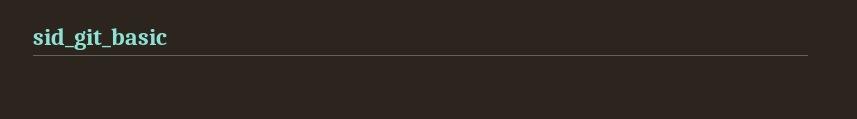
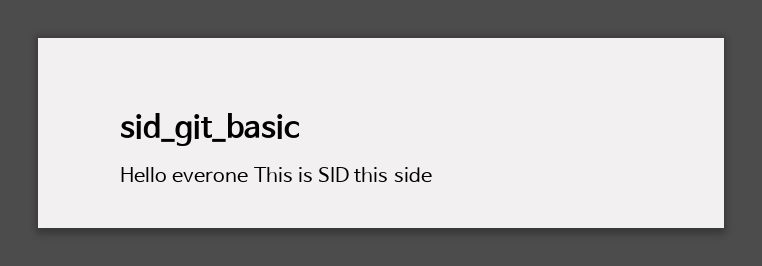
(167, 39) none -> [120,167,432,183] // Hello everone This is SID this side

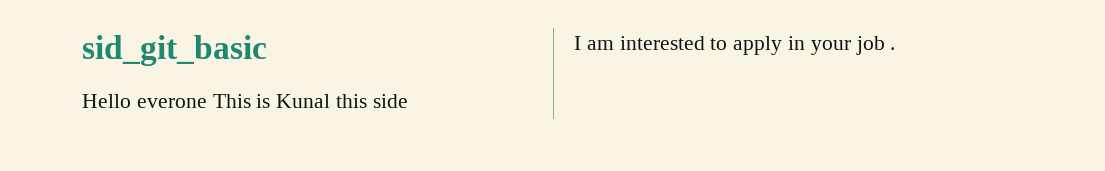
[318,167,350,182] SID -> [276,94,331,108] Kunal
(432, 175) none -> [574,36,896,55] // I am interested to apply in your job .

